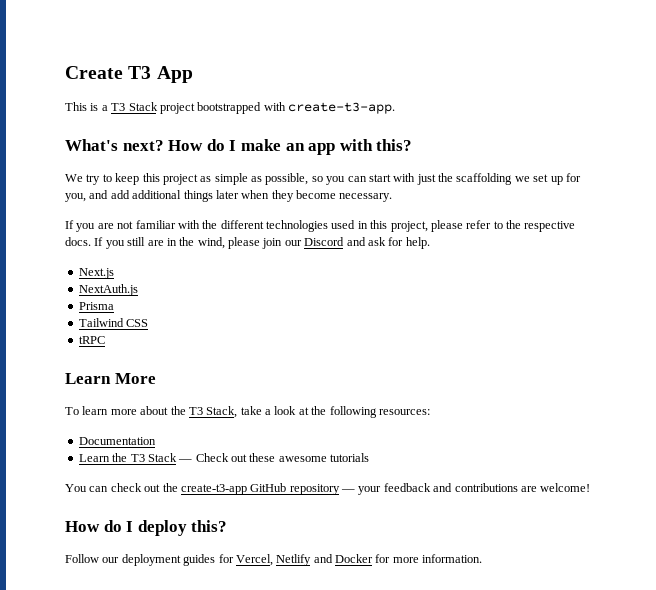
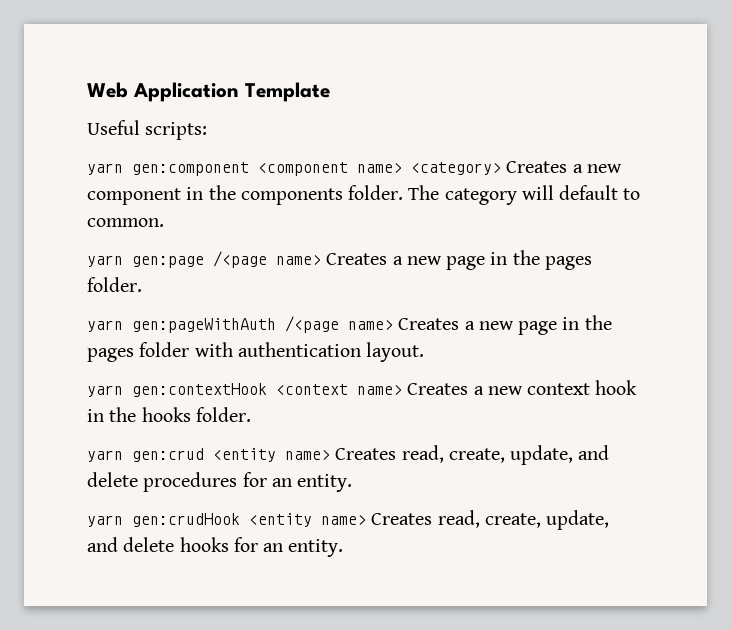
[65,66,193,83] [65,102,395,114] [65,139,413,155] [65,173,581,185] [65,190,393,202] [65,220,576,232] [65,237,430,249] [78,268,114,279] [78,284,138,296] [78,302,114,310] [78,318,149,327] [78,336,105,344] [65,373,156,384] [65,406,430,418] [78,437,156,445] [78,453,370,462] [65,483,591,495] [65,520,228,536] [65,554,483,566] Create T3 App // This is a T3 Stack project bootstrapped with create-t3-app. // What's next? How do I make an app with this? // We try to keep this project as simple as possible, so you can start with just the scaffolding we set up for you, and add additional things later when they become necessary. // If you are not familiar with the different technologies used in this project, please refer to the respective docs. If you still are in the wind, please join our Discord and ask for help. // Next.js // NextAuth.js // Prisma // Tailwind CSS // tRPC // Learn More // To learn more about the T3 Stack, take a look at the following resources: // Documentation // Learn the T3 Stack — Check out these awesome tutorials // You can check out the create-t3-app GitHub repository — your feedback and contributions are welcome! // How do I deploy this? // Follow our deployment guides for Vercel, Netlify and Docker for more information. -> [87,82,330,102] [87,120,208,140] [87,161,622,176] [87,185,641,205] [87,218,164,227] [87,250,592,270] [87,277,142,292] [87,315,612,335] [87,342,425,362] [87,380,638,397] [87,407,251,422] [87,445,610,465] [87,472,353,492] [87,510,610,530] [87,537,344,557] Web Application Template // Useful scripts: // yarn gen:component <component name> <category> Creates a new component in the components folder. The category will default to common. // yarn gen:page /<page name> Creates a new page in the pages folder. // yarn gen:pageWithAuth /<page name> Creates a new page in the pages folder with authentication layout. // yarn gen:contextHook <context name> Creates a new context hook in the hooks folder. // yarn gen:crud <entity name> Creates read, create, update, and delete procedures for an entity. // yarn gen:crudHook <entity name> Creates read, create, update, and delete hooks for an entity.

